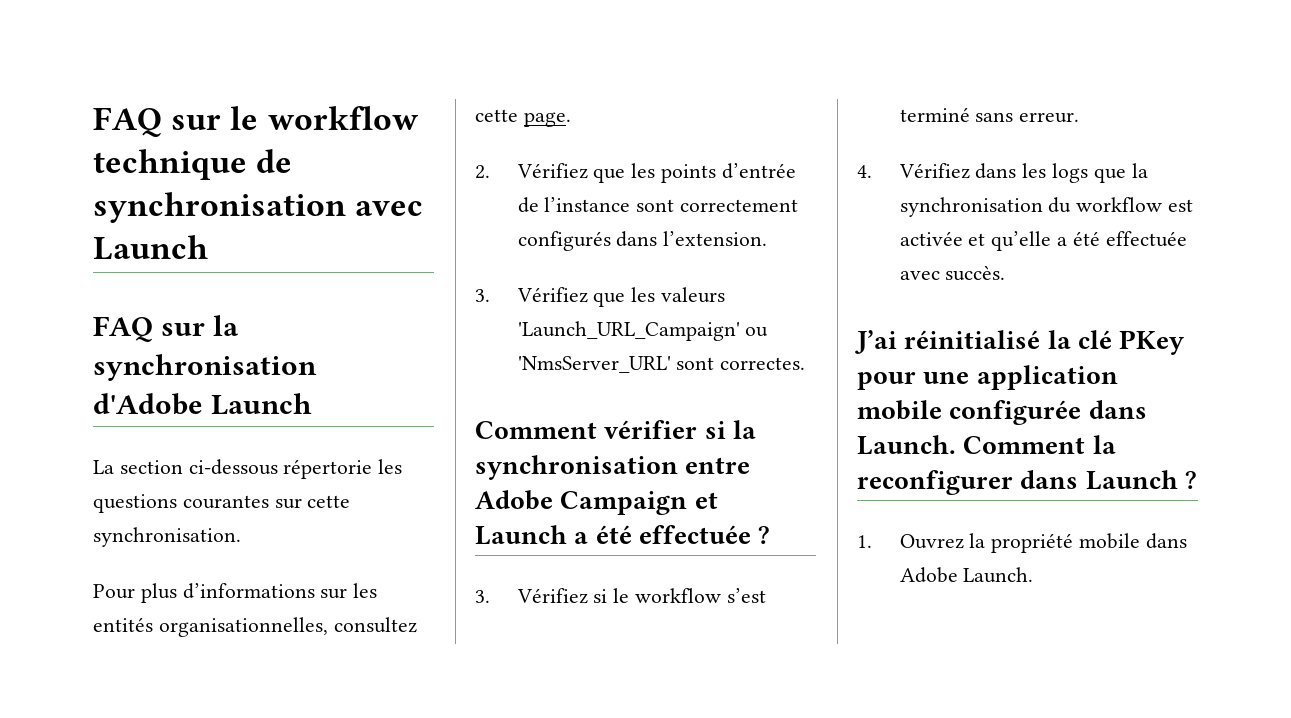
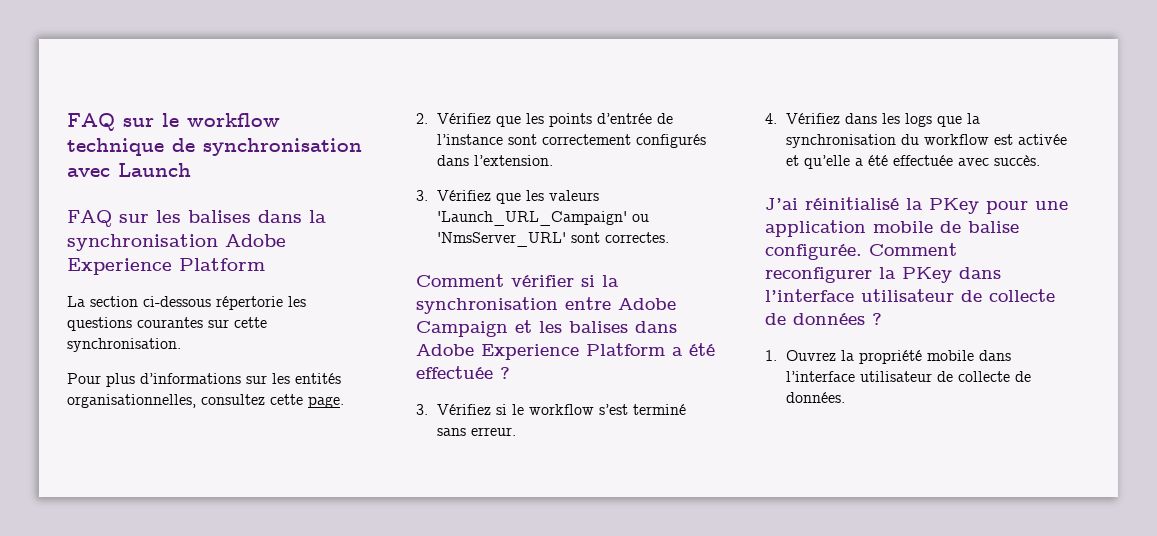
[213,315,240,336] [93,354,317,381] [93,393,313,415] la synchronisation d'Adobe Launch -> [156,210,326,223] [67,234,286,251] [67,258,265,275] les balises dans la synchronisation Adobe Experience Platform
[475,525,567,545] Launch -> [539,321,677,333] [416,343,665,360] les balises dans Adobe Experience Platform
[1077,330,1112,349] clé -> (923, 204) none
[949,400,1147,425] [857,435,1116,455] [857,470,1178,495] configurée dans Launch. Comment la reconfigurer dans Launch -> [940,221,1019,233] [765,243,957,260] [765,267,1001,283] [765,289,1055,302] [765,313,865,325] de balise configurée. Comment reconfigurer la PKey dans l’interface utilisateur de collecte de données
[899,567,1034,583] Adobe Launch. -> [785,371,1031,382] [785,392,845,403] l’interface utilisateur de collecte de données.

